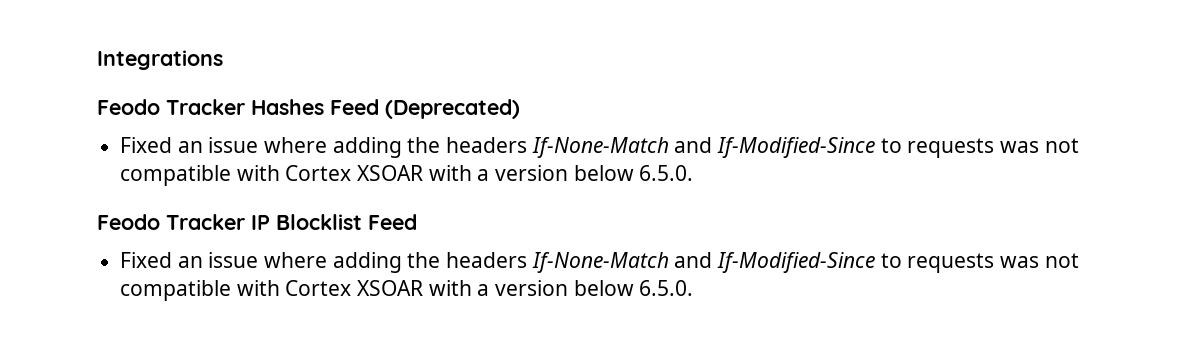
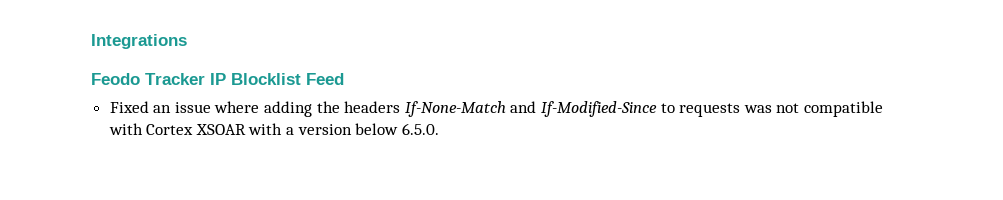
[97,99,520,119] [120,137,1079,158] [120,165,694,186] // Feodo Tracker Hashes Feed (Deprecated) // Fixed an issue where adding the headers If-None-Match and If-Modified-Since to requests was not compatible with Cortex XSOAR with a version below 6.5.0. -> (187, 41) none

